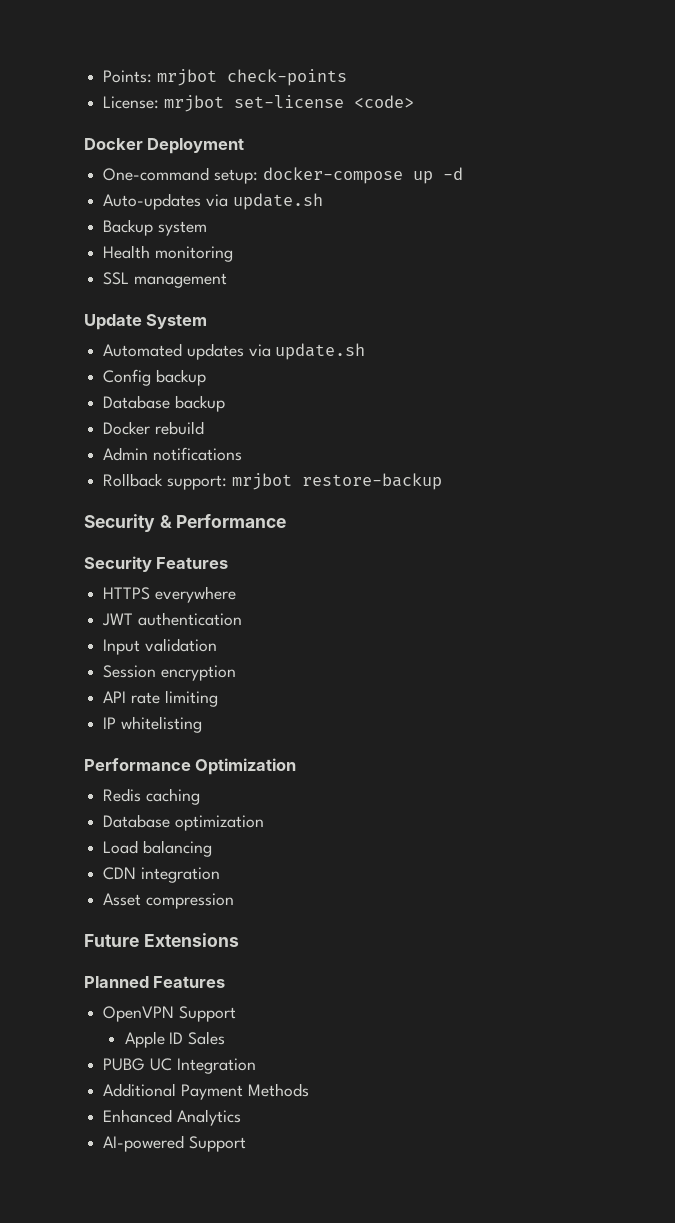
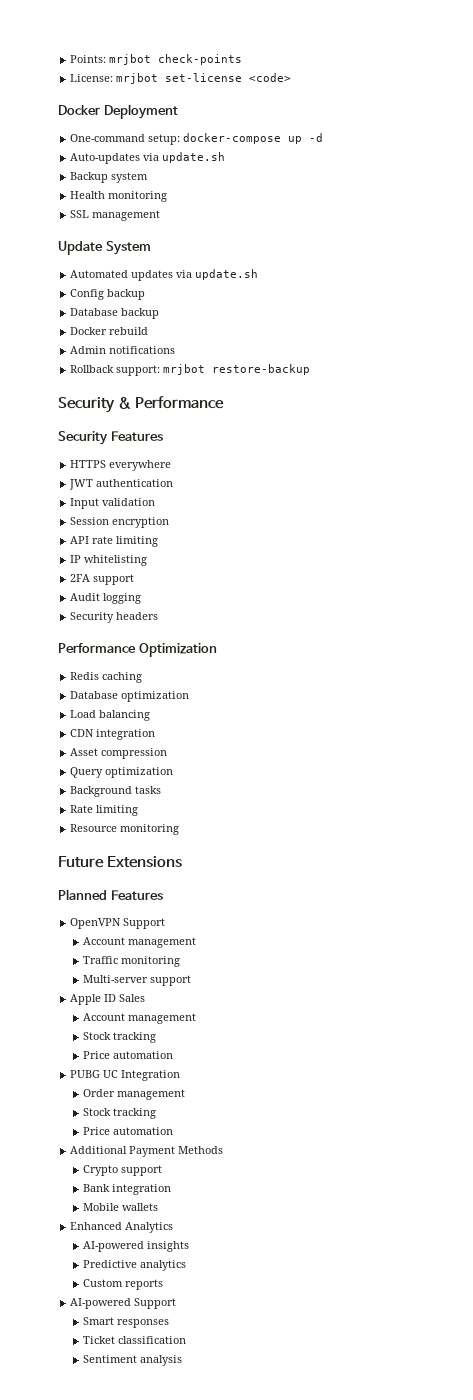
(202, 724) none -> [70,574,135,585] [70,593,142,604] [70,612,159,623] // 2FA support // Audit logging // Security headers
(234, 901) none -> [70,767,174,778] [70,786,162,797] [70,805,139,816] [70,824,180,835] // Query optimization // Background tasks // Rate limiting // Resource monitoring
[124,1031,225,1048] [103,1058,256,1074] [103,1083,309,1100] [103,1109,241,1126] [103,1135,246,1152] Apple ID Sales // PUBG UC Integration // Additional Payment Methods // Enhanced Analytics // AI-powered Support -> [83,937,197,948] [83,956,181,967] [83,975,192,986] [70,994,146,1005] [83,1013,197,1024] [83,1032,157,1043] [83,1051,174,1059] [70,1070,181,1081] [83,1089,186,1100] [83,1108,157,1119] [83,1127,174,1135] [70,1146,224,1157] [83,1165,163,1176] [83,1184,172,1195] [83,1203,159,1211] [70,1222,174,1233] [83,1241,190,1252] [83,1260,187,1271] [83,1279,164,1290] [70,1298,177,1309] [83,1317,170,1328] [83,1336,187,1344] [83,1355,183,1366] Account management // Traffic monitoring // Multi-server support // Apple ID Sales // Account management // Stock tracking // Price automation // PUBG UC Integration // Order management // Stock tracking // Price automation // Additional Payment Methods // Crypto support // Bank integration // Mobile wallets // Enhanced Analytics // AI-powered insights // Predictive analytics // Custom reports // AI-powered Support // Smart responses // Ticket classification // Sentiment analysis

